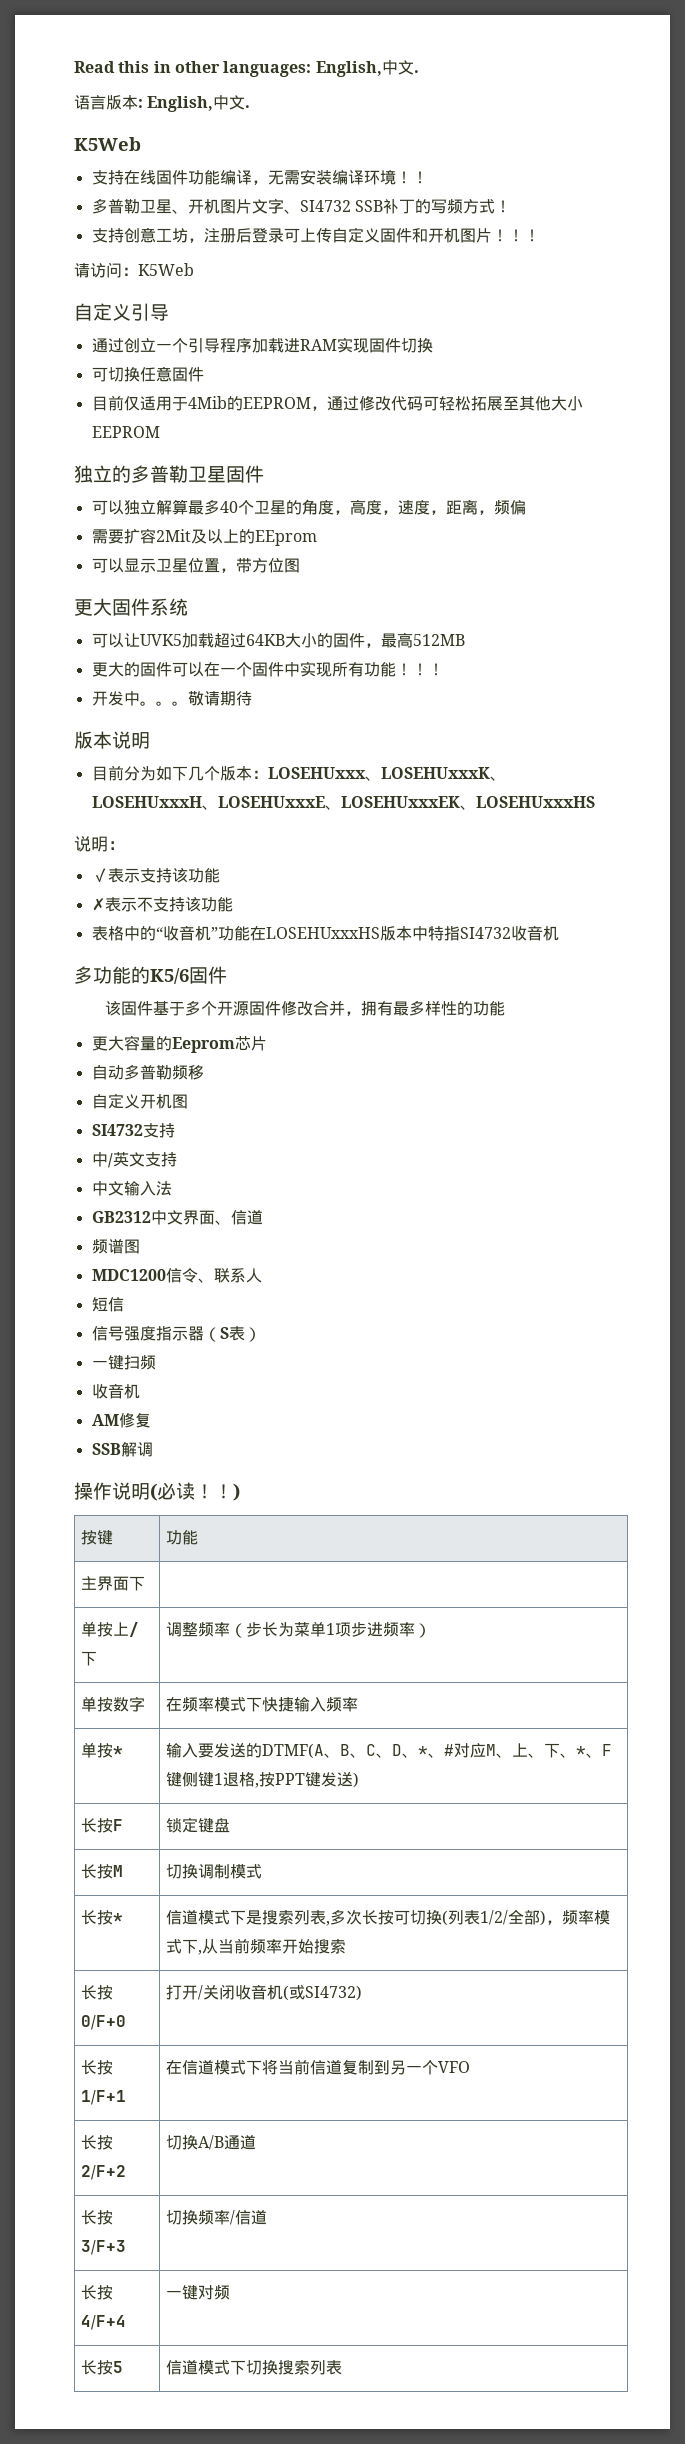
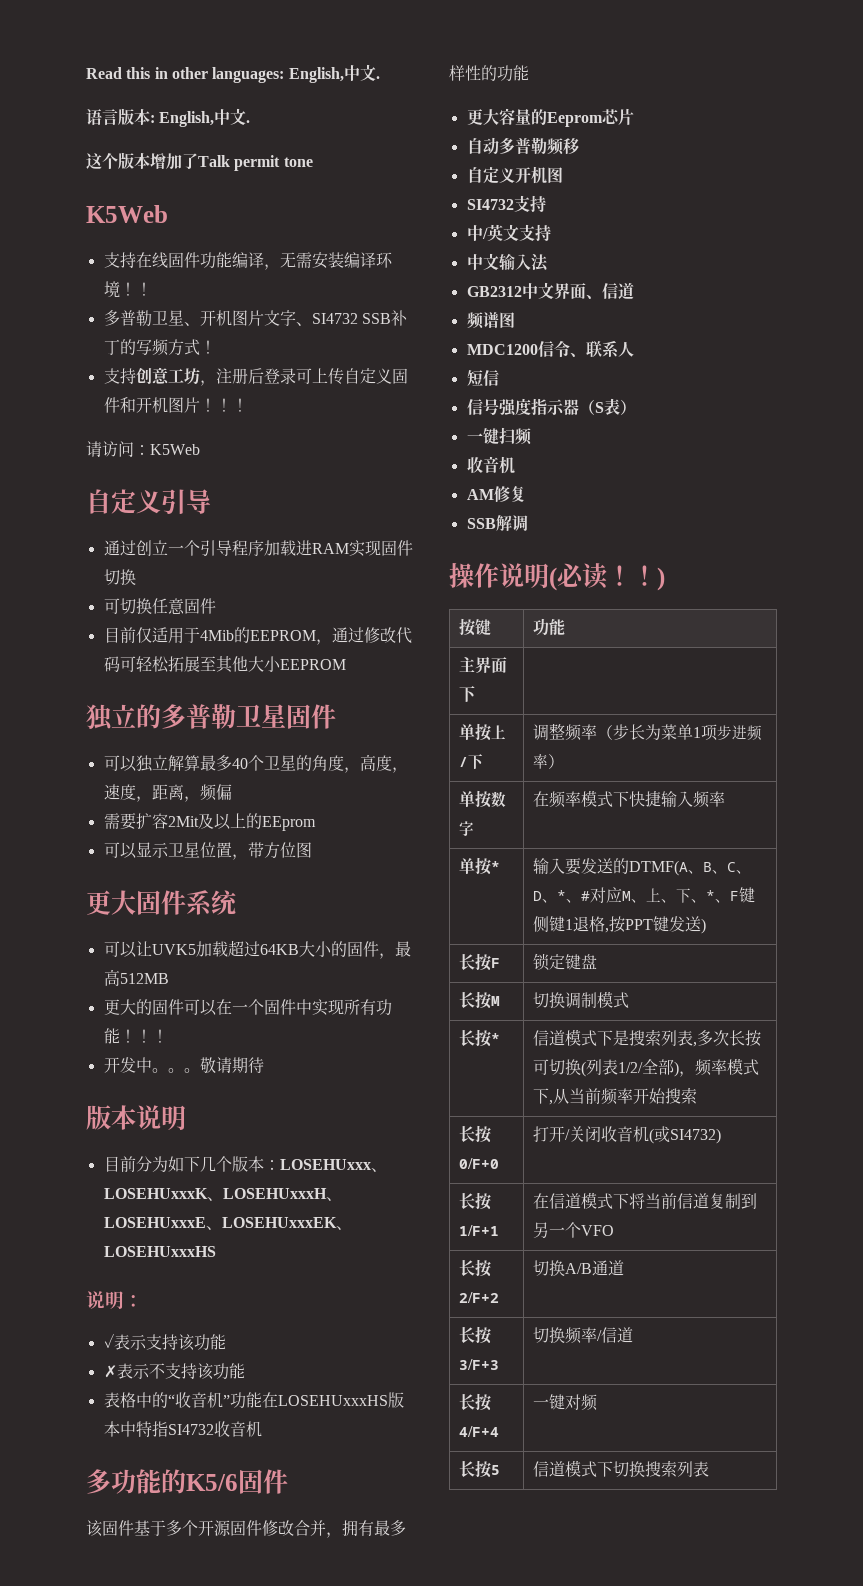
(251, 106) none -> [86,152,313,171] // 这个版本增加了Talk permit tone

